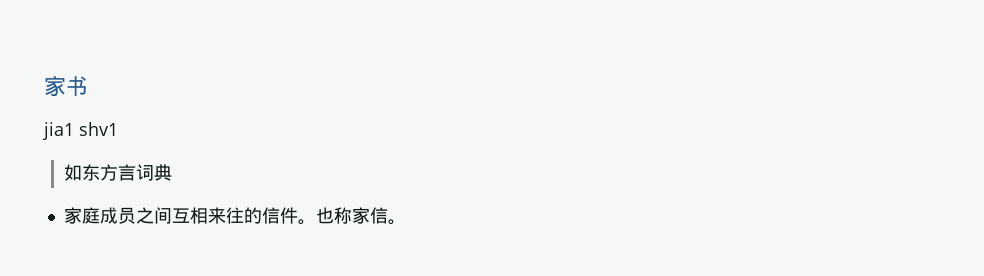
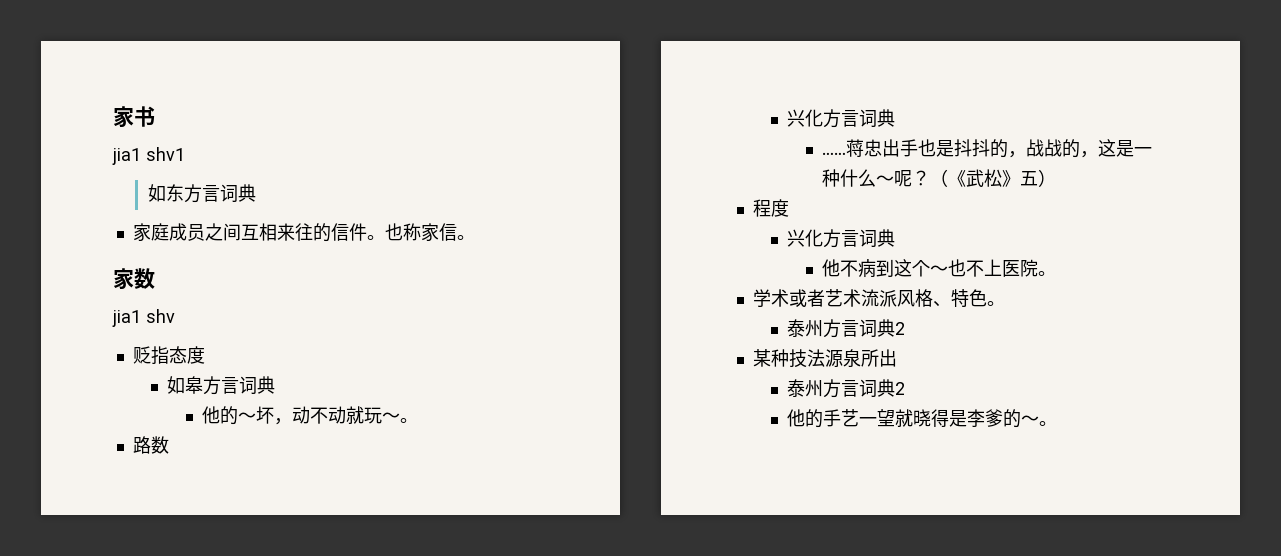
(406, 222) none -> [113,268,155,289] [112,309,175,327] [132,346,205,365] [167,376,276,395] [201,406,418,425] [132,436,169,454] [787,109,896,128] [821,139,1152,158] [821,169,1056,187] [752,199,789,217] [787,229,896,248] [821,259,1056,278] [752,289,1005,307] [787,319,906,338] [752,349,897,368] [787,379,906,398] [787,409,1058,428] // 家数 // jia1 shv // 贬指态度 // 如皋方言词典 // 他的～坏，动不动就玩～。 // 路数 // 兴化方言词典 // ……蒋忠出手也是抖抖的，战战的，这是一种什么～呢？（《武松》五） // 程度 // 兴化方言词典 // 他不病到这个～也不上医院。 // 学术或者艺术流派风格、特色。 // 泰州方言词典2 // 某种技法源泉所出 // 泰州方言词典2 // 他的手艺一望就晓得是李爹的～。

